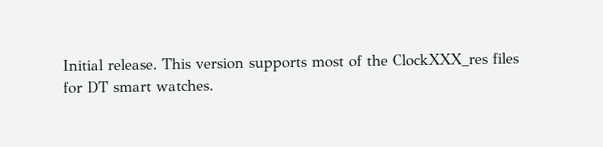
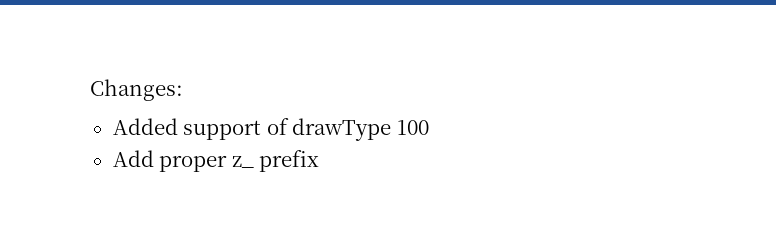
[62,52,519,72] [63,79,214,94] Initial release. This version supports most of the ClockXXX_res files for DT smart watches. -> [90,79,183,101] [112,118,429,141] [112,150,320,172] Changes: // Added support of drawType 100 // Add proper z_ prefix

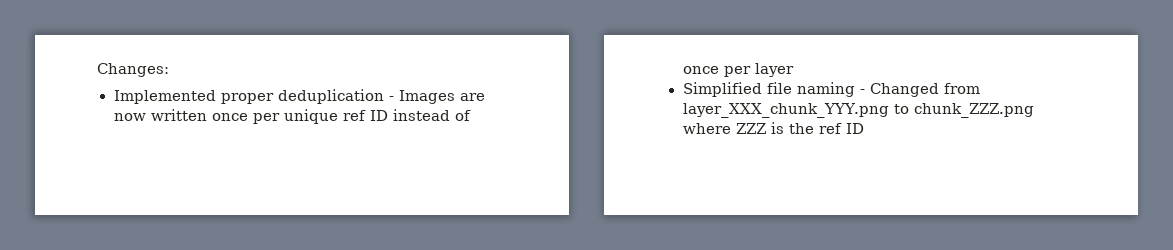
[112,118,429,141] [112,150,320,172] Added support of drawType 100 // Add proper z_ prefix -> [113,89,485,104] [113,109,471,124] [682,63,794,77] [682,82,980,97] [682,103,1035,118] [682,122,864,134] Implemented proper deduplication - Images are now written once per unique ref ID instead of once per layer // Simplified file naming - Changed from layer_XXX_chunk_YYY.png to chunk_ZZZ.png where ZZZ is the ref ID

